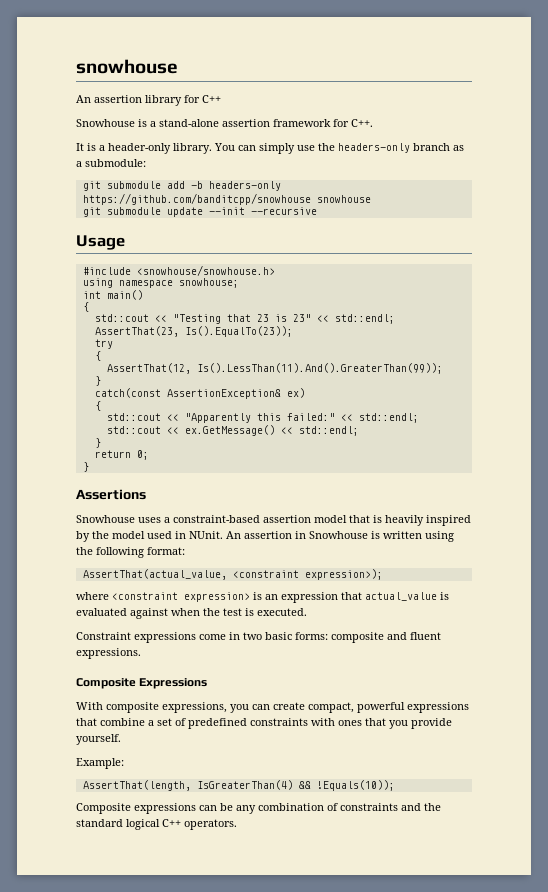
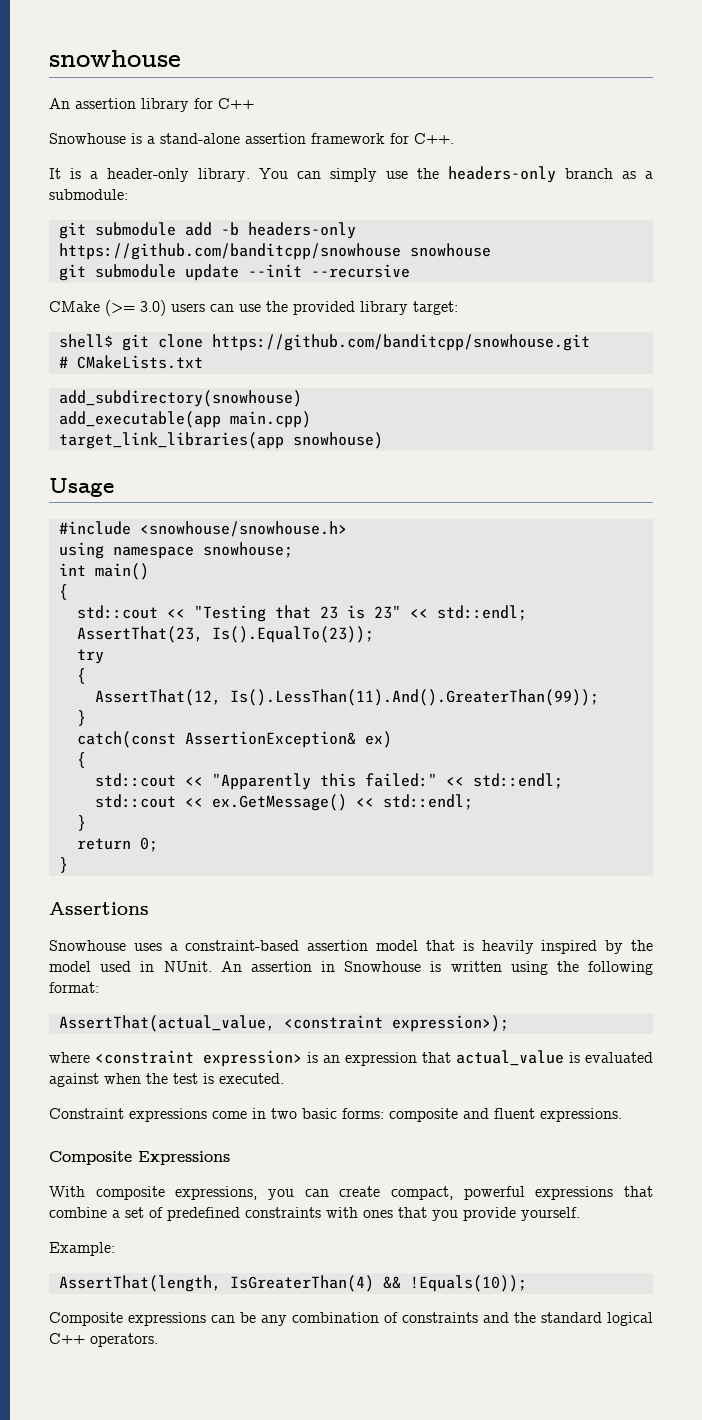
(317, 211) none -> [49,300,458,316] [58,334,590,351] [58,355,203,369] [58,390,302,407] [58,411,311,428] [58,432,383,449] // CMake (>= 3.0) users can use the provided library target: // shell$ git clone https://github.com/banditcpp/snowhouse.git // # CMakeLists.txt // add_subdirectory(snowhouse) // add_executable(app main.cpp) // target_link_libraries(app snowhouse)

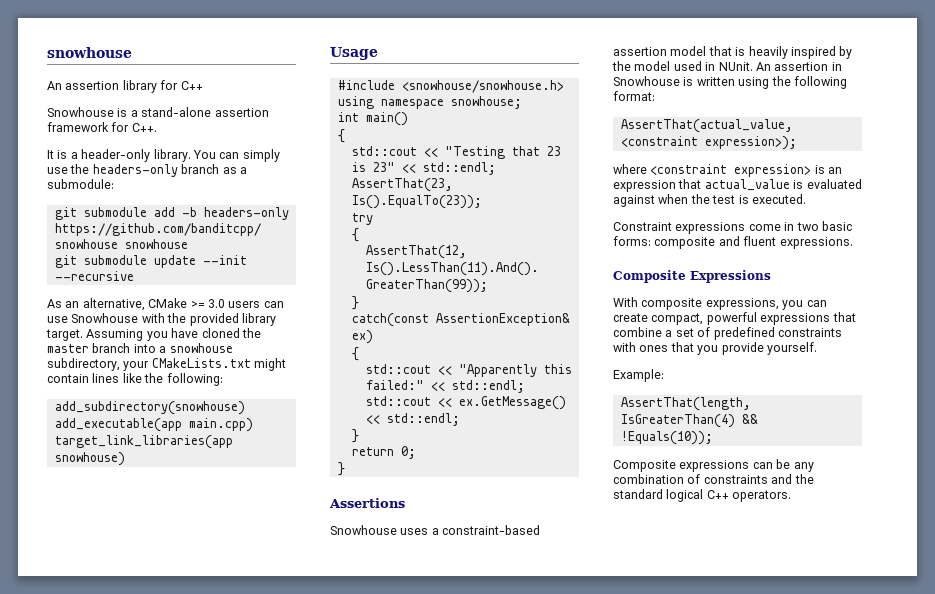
[49,300,166,316] CMake (>= 3.0) -> [47,298,225,311] As an alternative, CMake >= 3.0
(261, 308) none -> [71,313,165,323] Snowhouse with
[413,301,458,315] [58,334,590,351] [58,355,203,369] target: // shell$ git clone https://github.com/banditcpp/snowhouse.git // # CMakeLists.txt -> [46,328,261,341] [47,343,233,353] [47,358,287,371] [47,373,223,386] target. Assuming you have cloned the master branch into a snowhouse subdirectory, your CMakeLists.txt might contain lines like the following:

